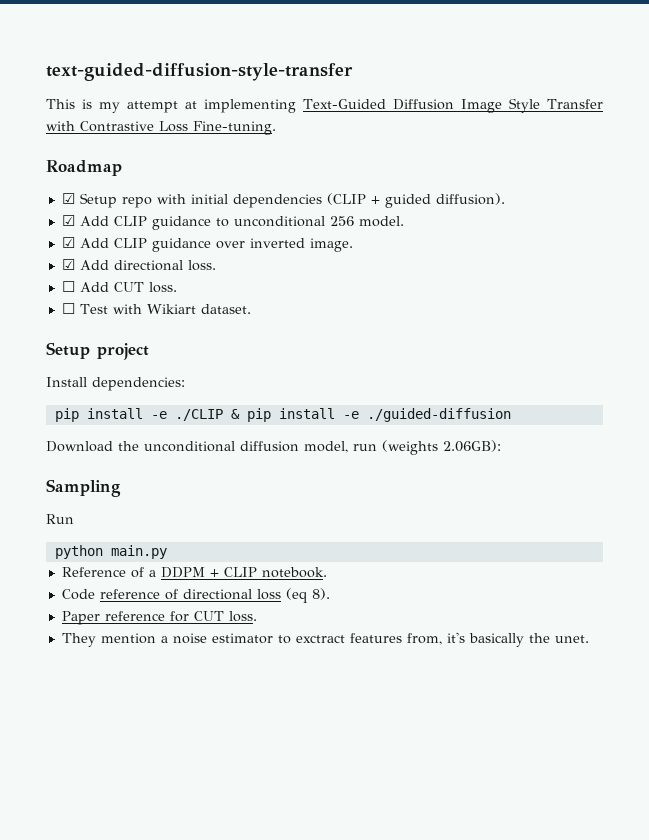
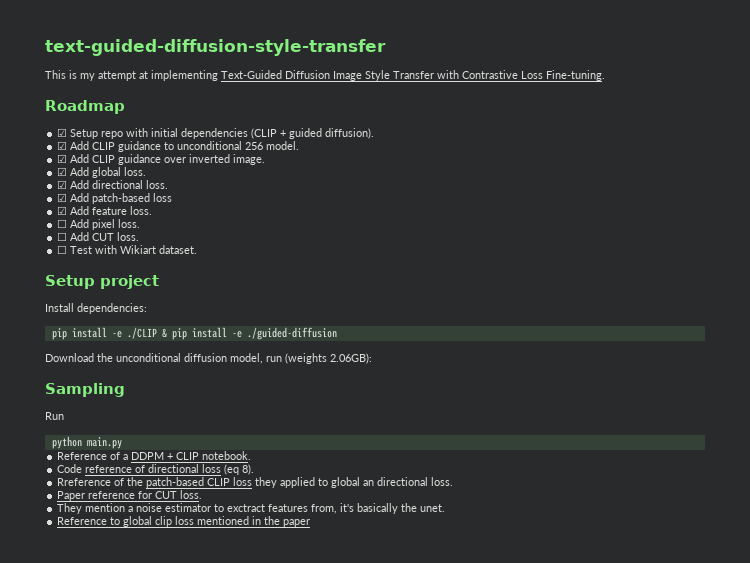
(353, 245) none -> [57,167,147,178] // ☑ Add global loss.
(216, 265) none -> [57,193,173,204] [57,206,153,215] [57,219,141,230] // ☑ Add patch-based loss // ☑ Add feature loss. // ☐ Add pixel loss.
(330, 594) none -> [57,477,454,488] // Rreference of the patch-based CLIP loss they applied to global an directional loss.
(589, 639) none -> [57,516,311,527] // Reference to global clip loss mentioned in the paper

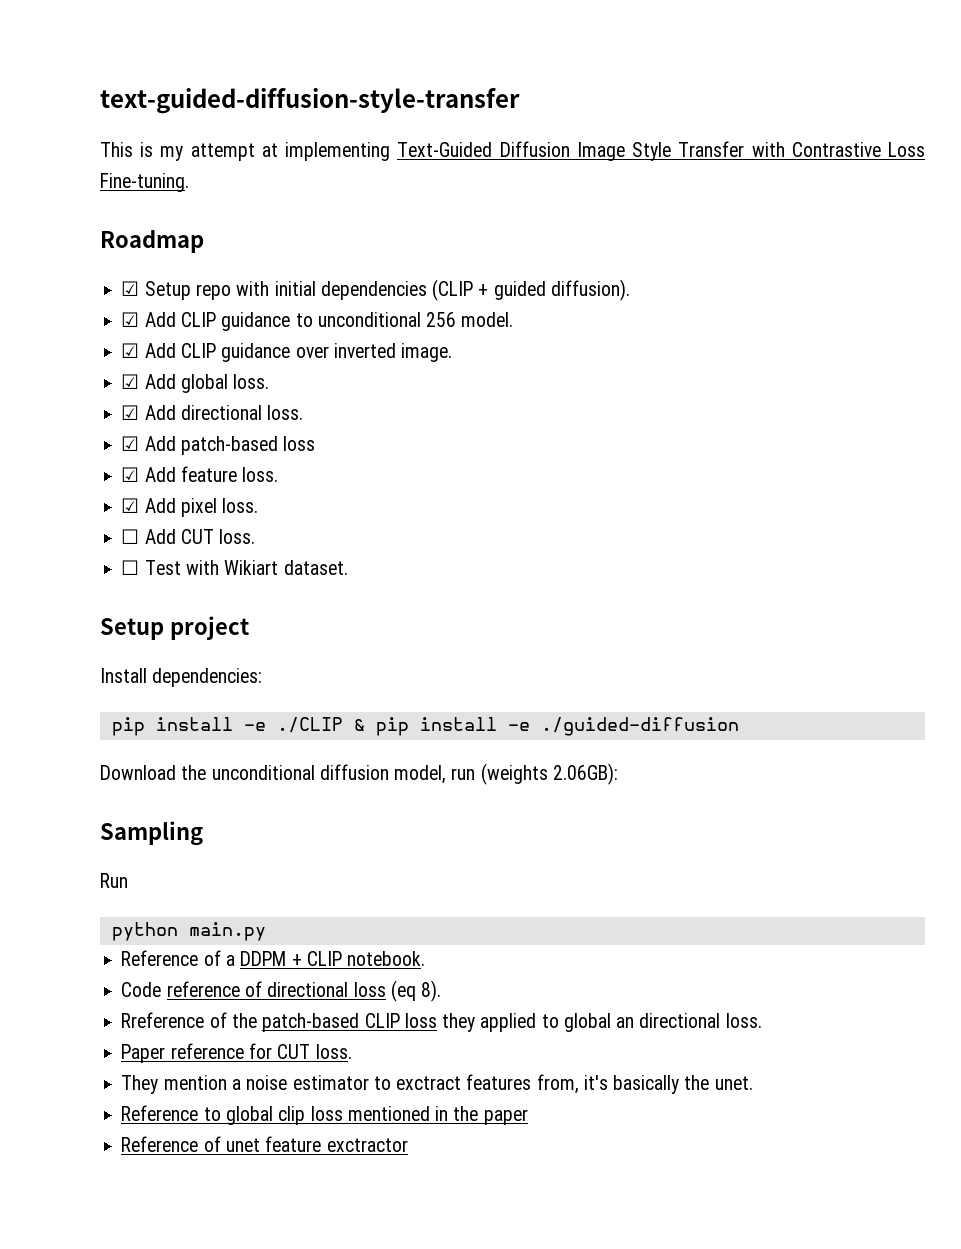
[57,219,68,228] ☐ -> [121,498,140,513] ☑
(311, 523) none -> [121,1136,408,1152] // Reference of unet feature exctractor

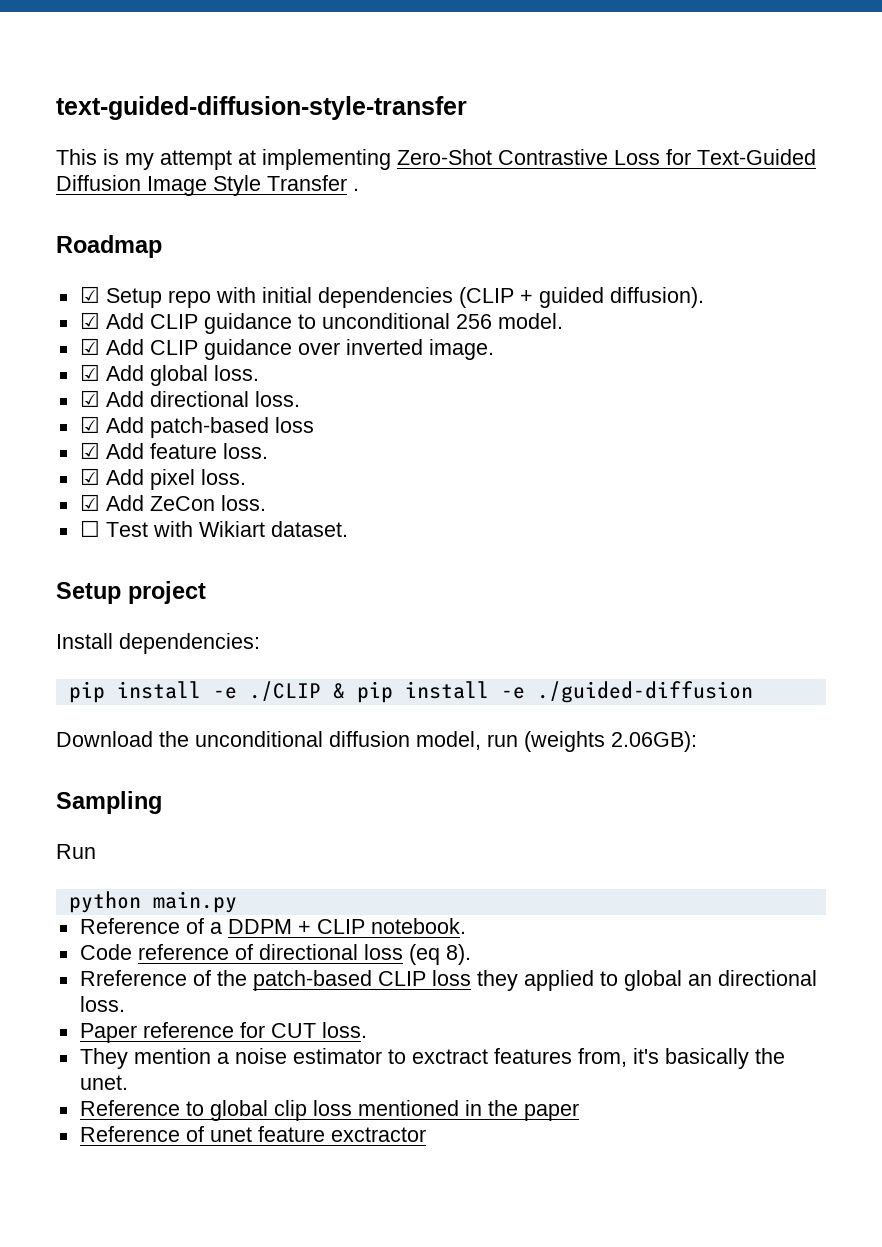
(391, 151) none -> [397,149,691,165] Zero-Shot Contrastive Loss for
[751,142,926,157] [100,173,189,192] with Contrastive Loss Fine-tuning. -> [353,188,359,191] .
[121,529,214,544] ☐ Add CUT -> [79,494,215,511] ☑ Add ZeCon

